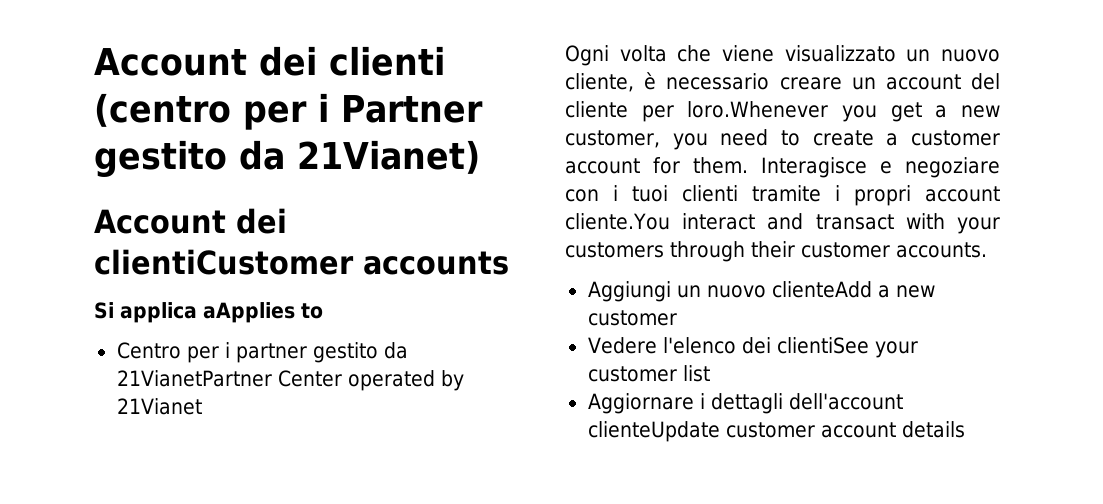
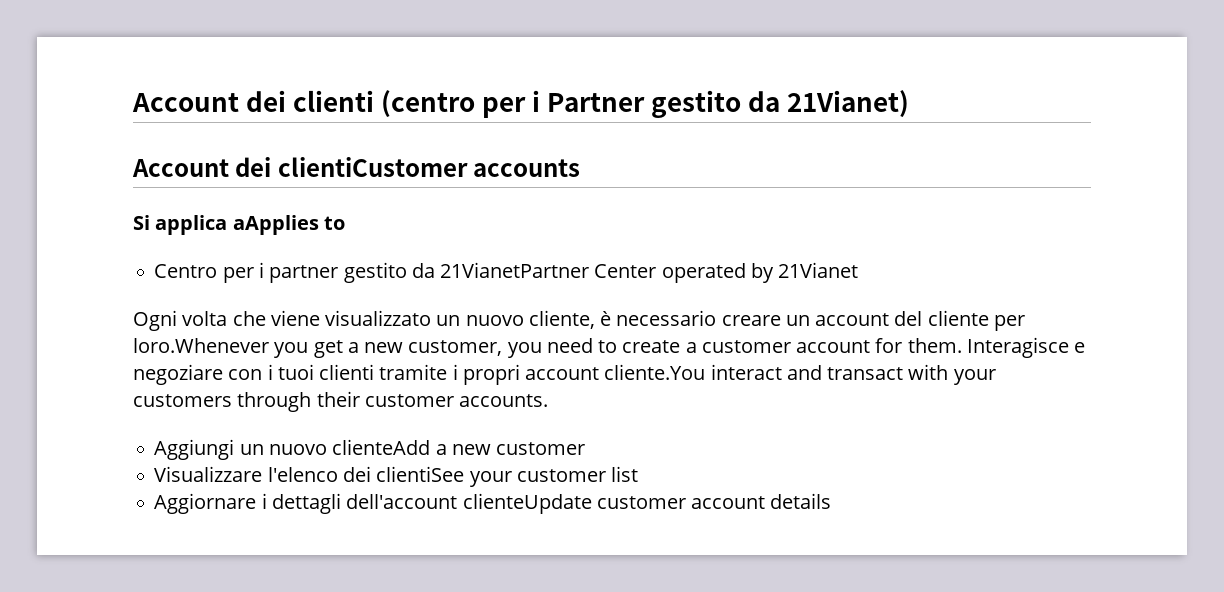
[587,337,657,354] Vedere -> [154,466,263,482] Visualizzare

